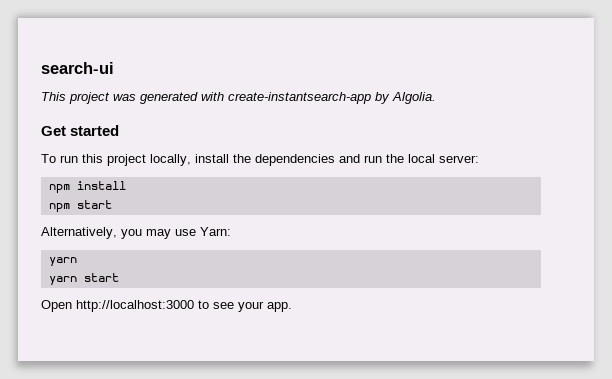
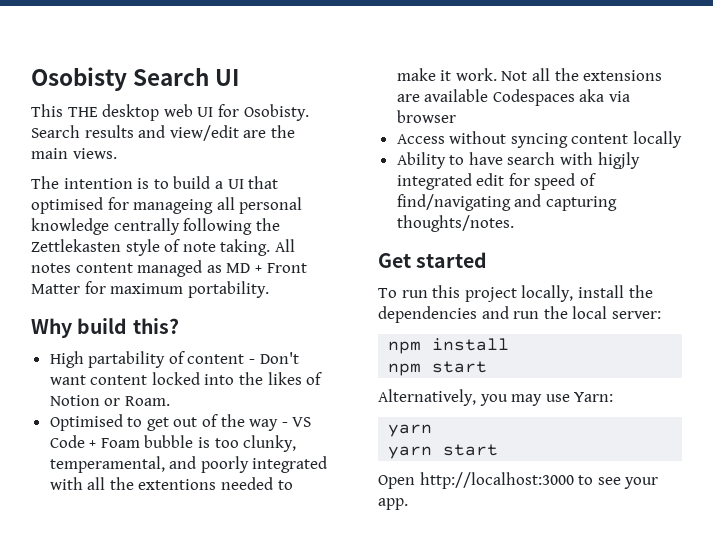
[41,62,114,74] [41,92,436,104] search-ui // This project was generated with create-instantsearch-app by Algolia. -> [31,67,240,91] [31,104,309,121] [31,125,295,141] [31,148,117,159] [31,176,279,189] [31,197,303,214] [31,218,280,235] [31,239,295,256] [31,260,307,277] [31,281,269,298] [31,318,179,338] [49,351,299,368] [49,372,323,385] [49,395,170,406] [49,414,312,431] [49,435,297,452] [49,456,328,473] [49,477,293,490] [396,68,663,81] [396,89,631,106] [396,110,456,123] [396,131,683,148] [396,152,640,169] [396,173,597,190] [396,194,617,211] [396,215,514,232] Osobisty Search UI // This THE desktop web UI for Osobisty. Search results and view/edit are the main views. // The intention is to build a UI that optimised for manageing all personal knowledge centrally following the Zettlekasten style of note taking. All notes content managed as MD + Front Matter for maximum portability. // Why build this? // High partability of content - Don't want content locked into the likes of Notion or Roam. // Optimised to get out of the way - VS Code + Foam bubble is too clunky, temperamental, and poorly integrated with all the extentions needed to make it work. Not all the extensions are available Codespaces aka via browser // Access without syncing content locally // Ability to have search with higjly integrated edit for speed of find/navigating and capturing thoughts/notes.

